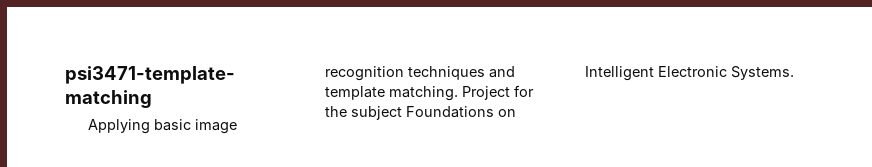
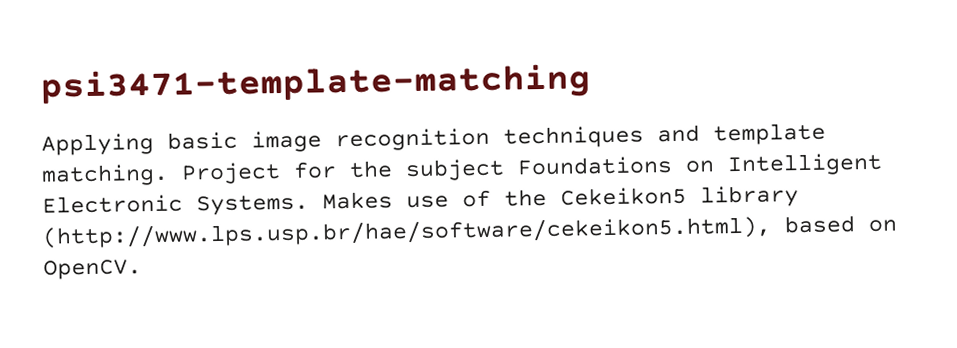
(794, 73) none -> [322,185,799,210] [42,215,897,249] [43,259,142,280] Makes use of the Cekeikon5 library (http://www.lps.usp.br/hae/software/cekeikon5.html), based on OpenCV.

